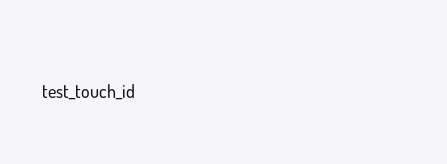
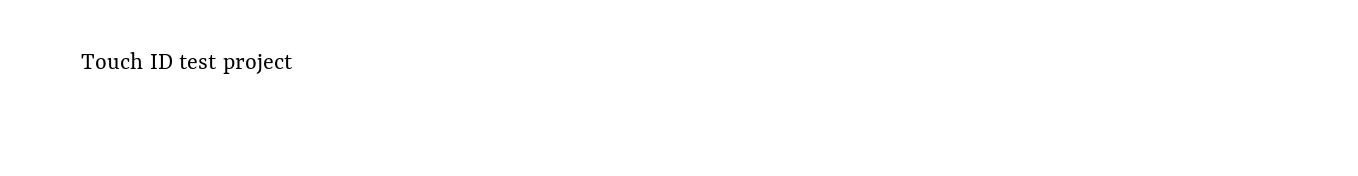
[42,84,135,100] test_touch_id -> [81,52,293,74] Touch ID test project

